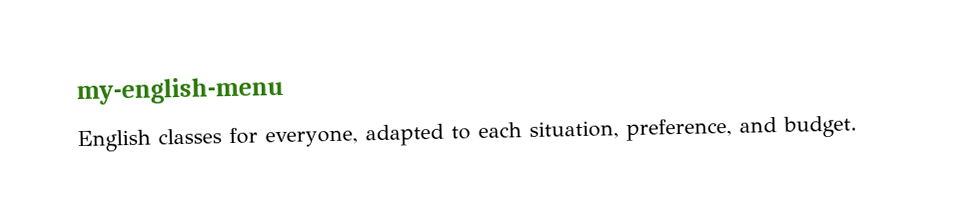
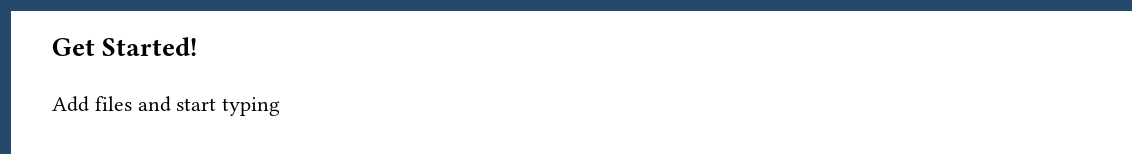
[76,75,284,106] [77,115,857,153] my-english-menu // English classes for everyone, adapted to each situation, preference, and budget. -> [52,37,198,56] [52,96,281,116] Get Started! // Add files and start typing

